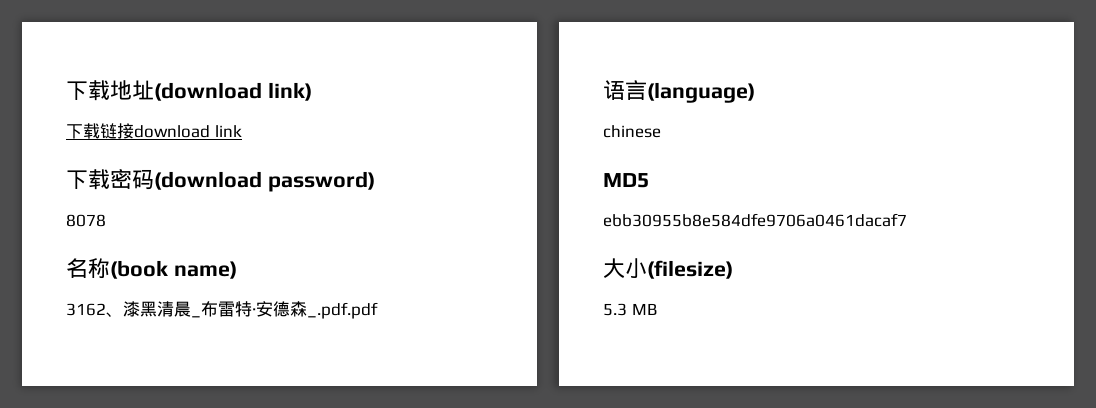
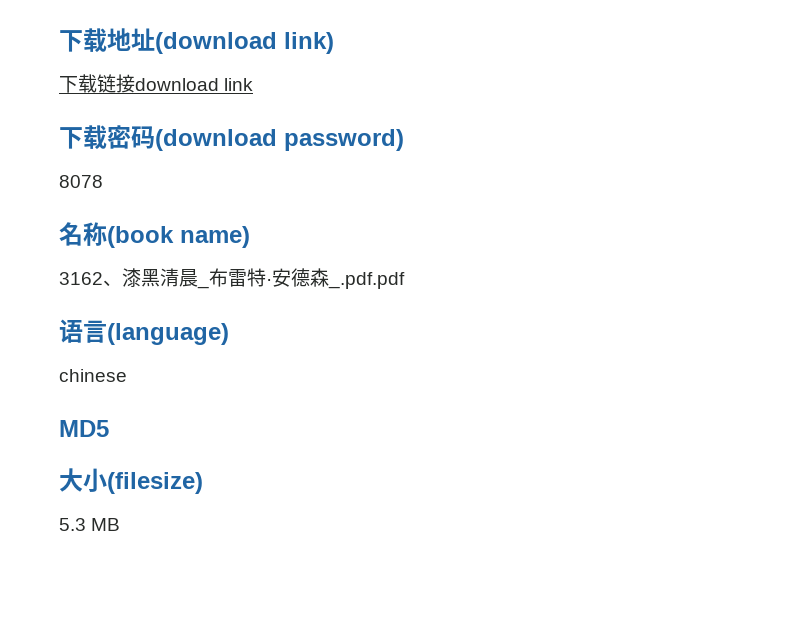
[603,213,907,227] // ebb30955b8e584dfe9706a0461dacaf7 -> (109, 428) none

